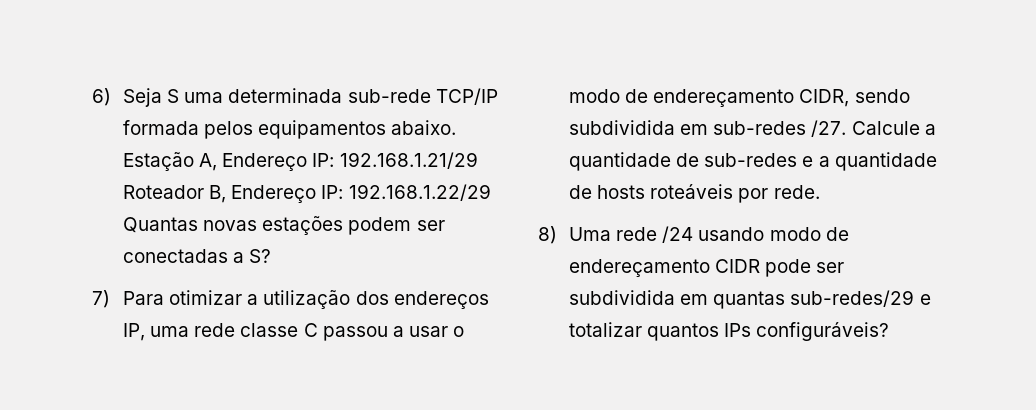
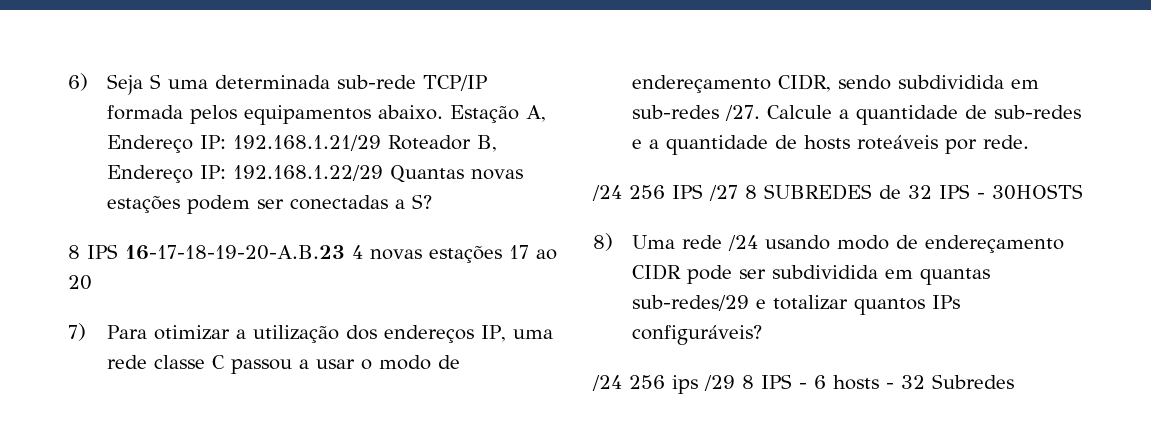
(272, 256) none -> [68,244,557,263] [68,275,92,290] // 8 IPS 16-17-18-19-20-A.B.23 4 novas estações 17 ao 20
(820, 192) none -> [592,184,1083,201] // /24 256 IPS /27 8 SUBREDES de 32 IPS - 30HOSTS
(890, 331) none -> [592,374,1014,394] // /24 256 ips /29 8 IPS - 6 hosts - 32 Subredes

